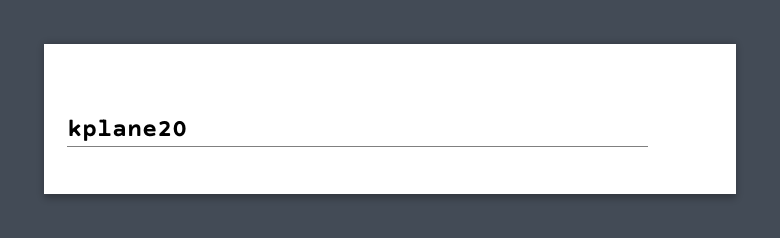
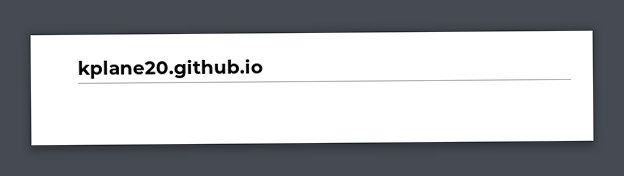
[67,119,187,141] kplane20 -> [77,58,263,79] kplane20.github.io

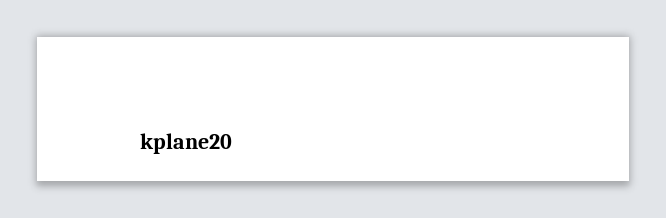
[77,58,263,79] kplane20.github.io -> [140,133,232,154] kplane20

